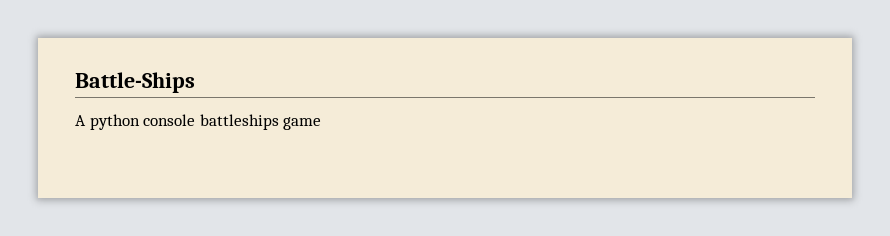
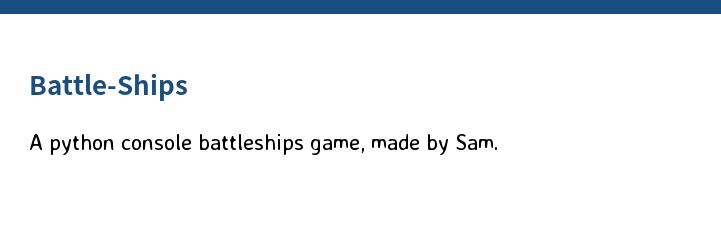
[283,117,322,130] game -> [310,134,499,155] game, made by Sam.

